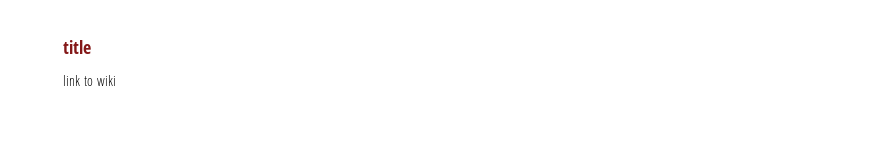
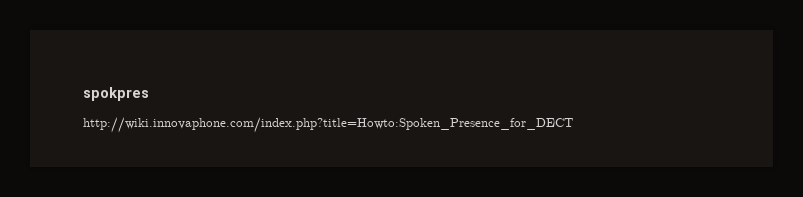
[63,40,91,54] [63,75,116,86] title // link to wiki -> [83,87,149,101] [83,117,573,133] spokpres // http://wiki.innovaphone.com/index.php?title=Howto:Spoken_Presence_for_DECT

